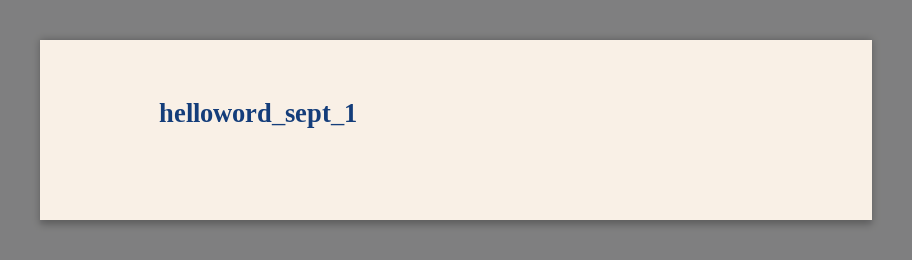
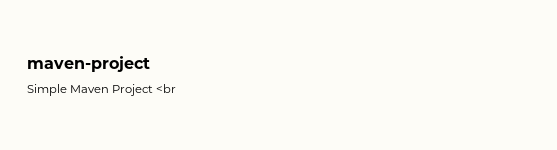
[159,103,357,128] helloword_sept_1 -> [27,56,150,72] [27,84,177,96] maven-project // Simple Maven Project <br

